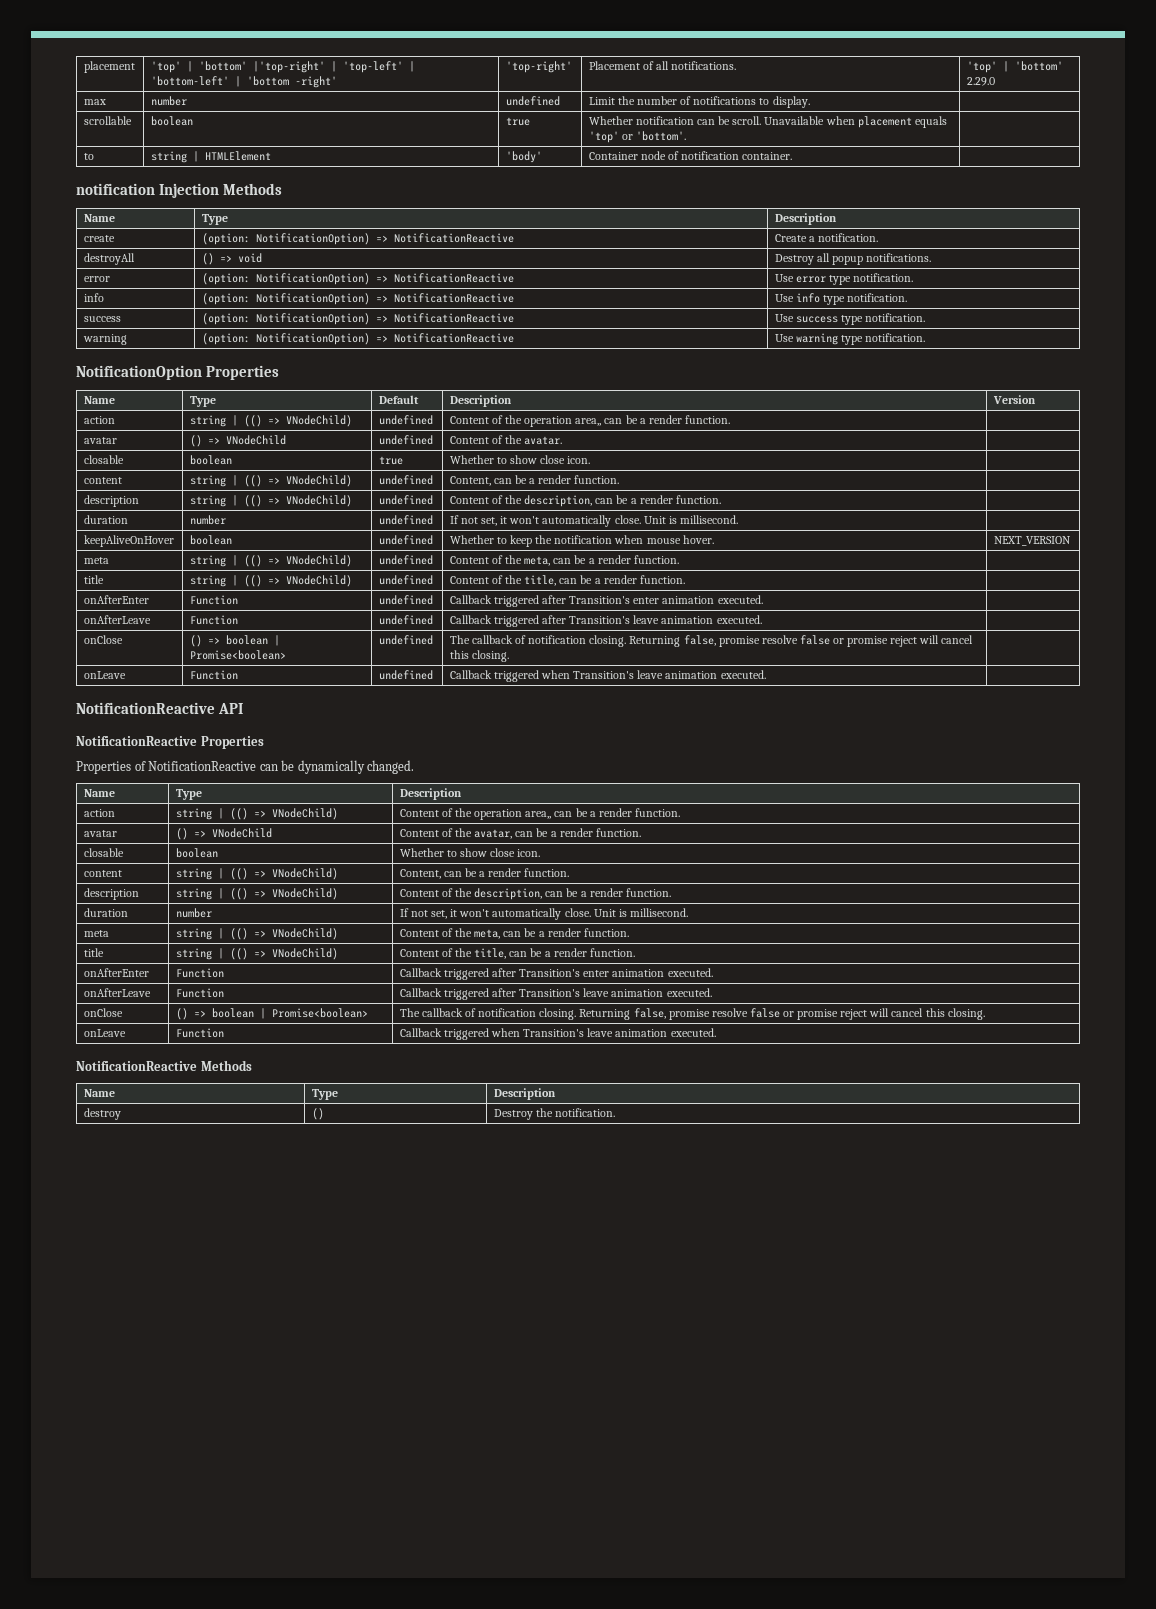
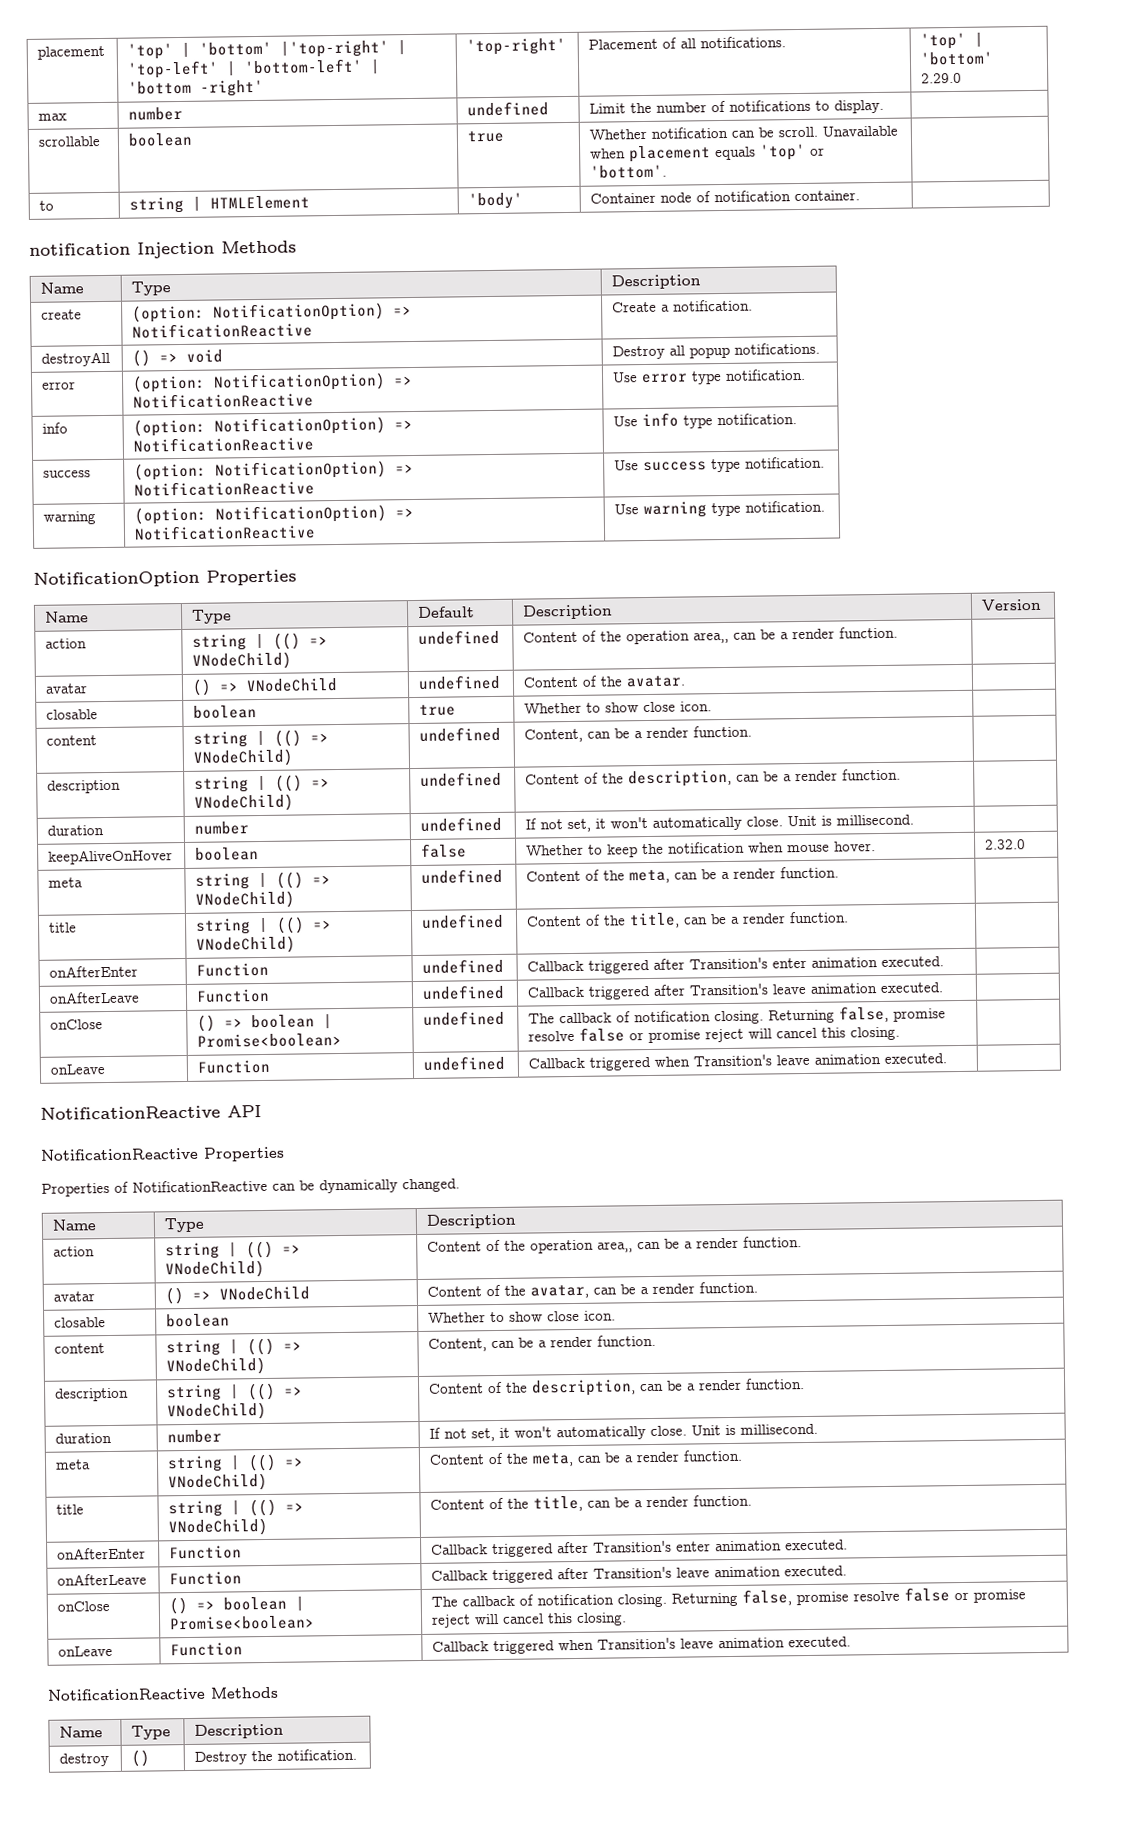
[378,535,433,545] undefined -> [421,843,468,858] false
[993,536,1071,546] NEXT_VERSION -> [985,839,1027,850] 2.32.0

